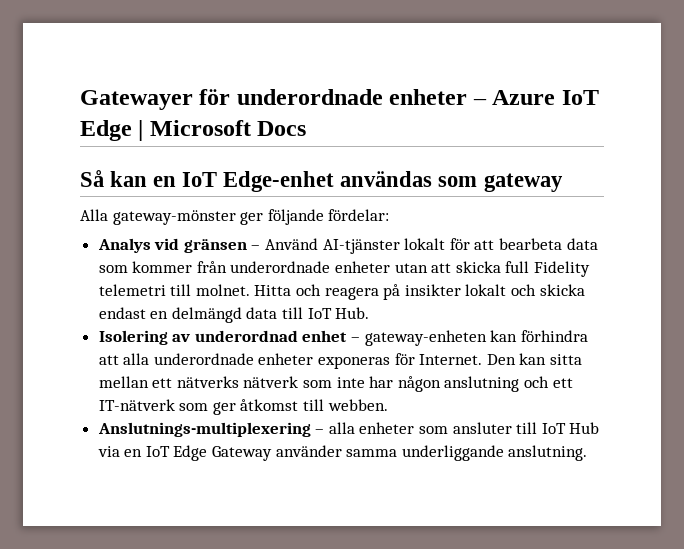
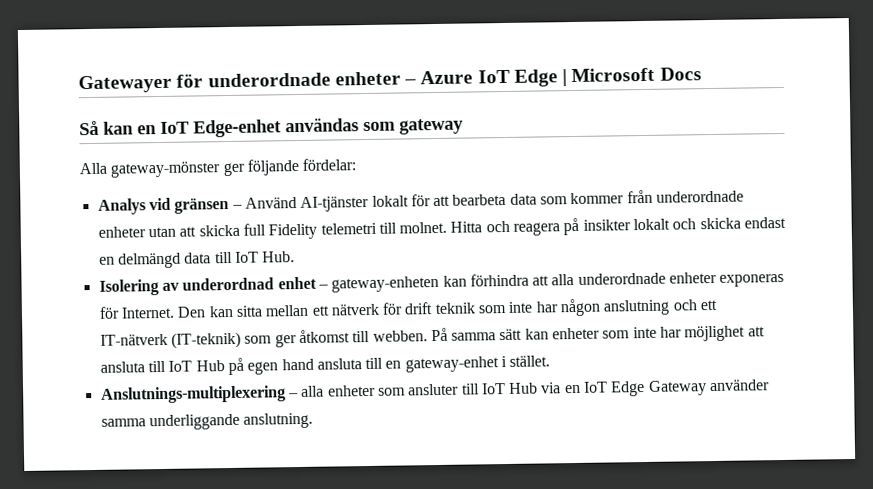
[176,376,299,388] nätverks nätverk -> [330,302,476,316] nätverk för drift teknik
(175, 405) none -> [170,331,241,349] (IT-teknik)
(388, 405) none -> [430,325,765,342] [99,355,551,376] På samma sätt kan enheter som inte har möjlighet att ansluta till IoT Hub på egen hand ansluta till en gateway-enhet i stället.

